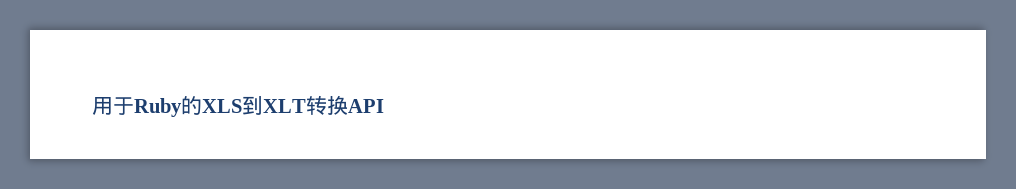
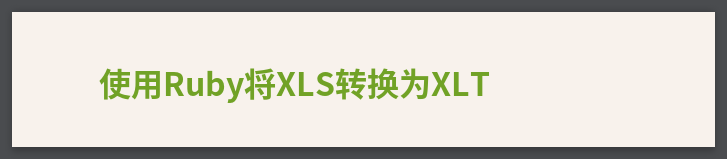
[92,95,384,117] 用于Ruby的XLS到XLT转换API -> [99,68,490,103] 使用Ruby将XLS转换为XLT

